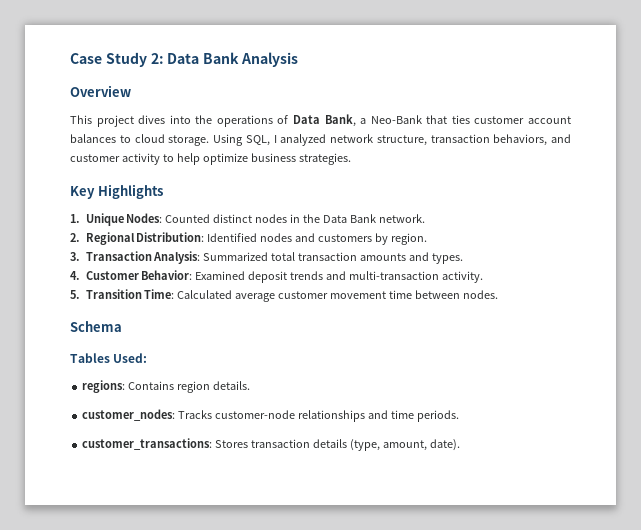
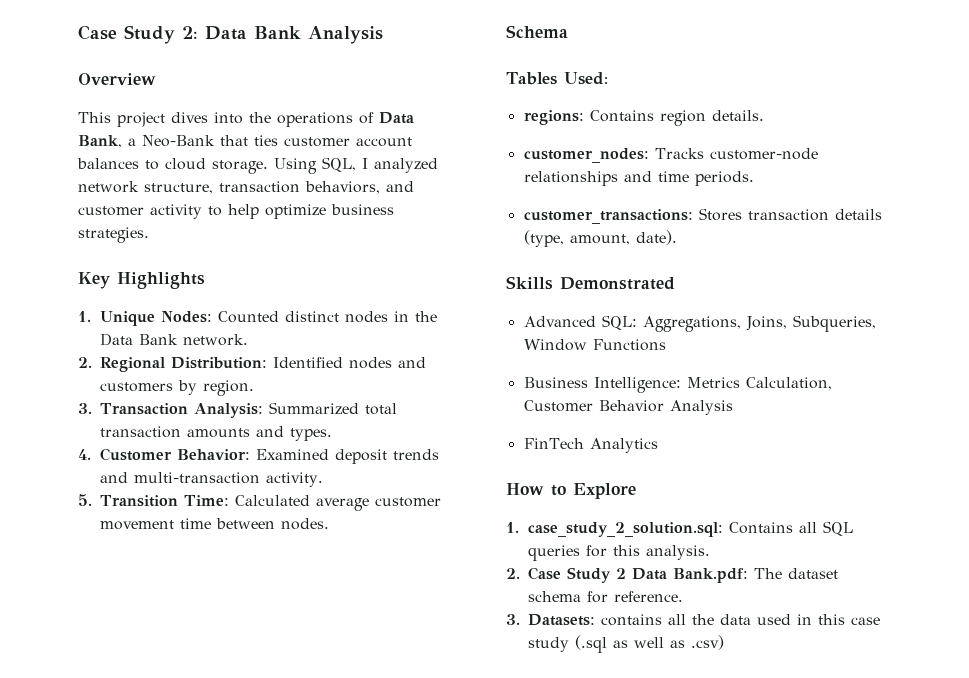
(460, 445) none -> [506,276,675,290] [523,315,876,332] [523,339,666,351] [523,377,832,393] [523,400,733,415] [523,438,658,453] [506,483,636,499] [506,521,854,537] [528,545,711,561] [506,567,839,583] [528,591,684,603] [506,614,881,626] [528,635,725,653] // Skills Demonstrated // Advanced SQL: Aggregations, Joins, Subqueries, Window Functions // Business Intelligence: Metrics Calculation, Customer Behavior Analysis // FinTech Analytics // How to Explore // 1. case_study_2_solution.sql: Contains all SQL queries for this analysis. // 2. Case Study 2 Data Bank.pdf: The dataset schema for reference. // 3. Datasets: contains all the data used in this case study (.sql as well as .csv)

